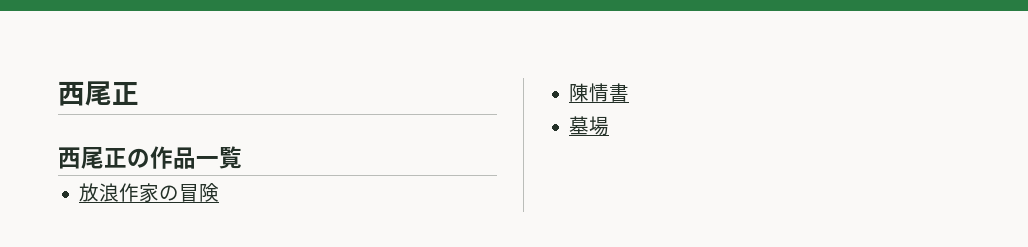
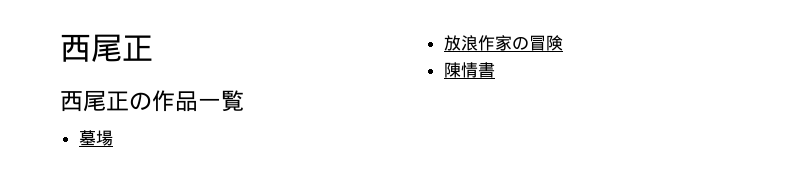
(242, 157) none -> [78,130,113,146] // 墓場
[569,116,610,136] // 墓場 -> (495, 70) none

